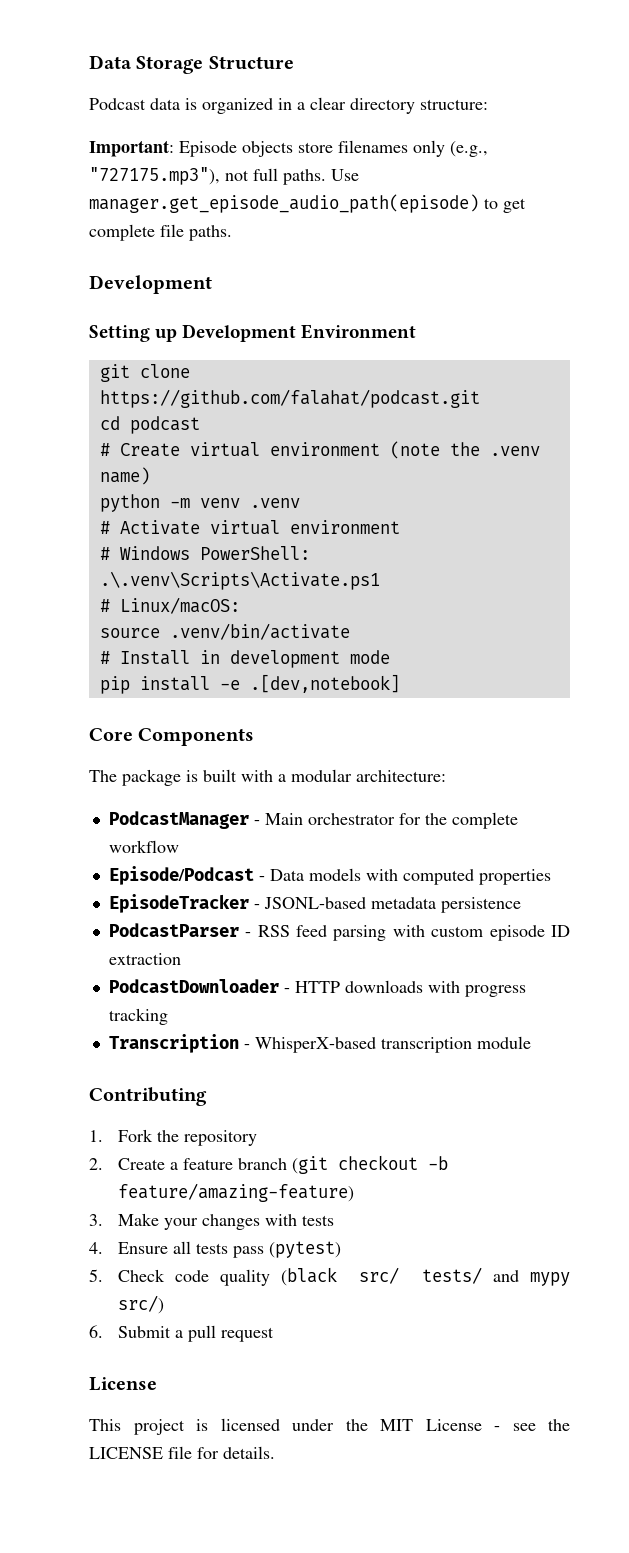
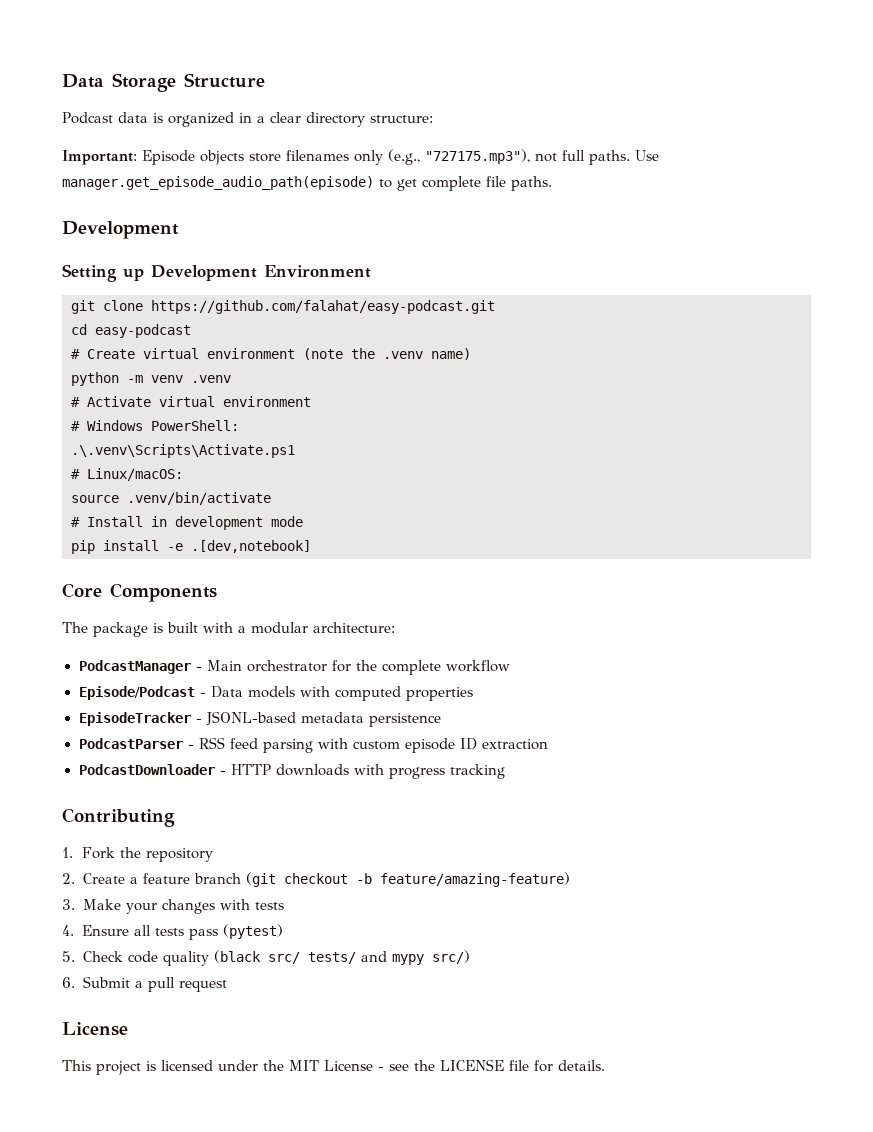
[99,389,480,408] https://github.com/falahat/podcast.git -> [151,300,495,314] https://github.com/falahat/easy-podcast.git
[129,416,200,434] podcast -> [95,324,191,338] easy-podcast
[108,1034,531,1053] // Transcription - WhisperX-based transcription module -> (505, 771) none

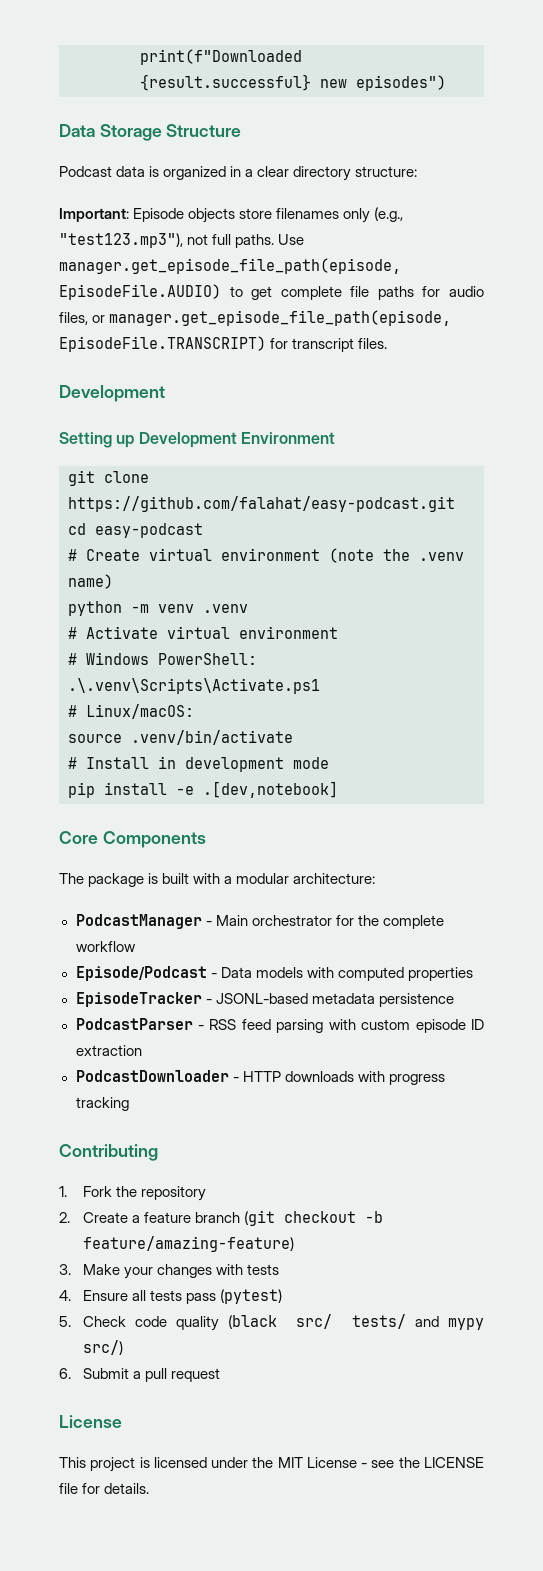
(62, 81) none -> [140,49,302,65] [140,74,446,91] print(f"Downloaded {result.successful} new episodes") //
[425,149,530,164] "727175.mp3"), -> [59,233,183,248] "test123.mp3"),
[62,176,374,190] manager.get_episode_audio_path(episode) -> [59,258,401,274] [59,284,221,300] manager.get_episode_file_path(episode, EpisodeFile.AUDIO)
[511,176,552,191] paths. -> [377,286,484,300] [59,310,452,326] [59,336,388,352] paths for audio files, or manager.get_episode_file_path(episode, EpisodeFile.TRANSCRIPT) for transcript files.

